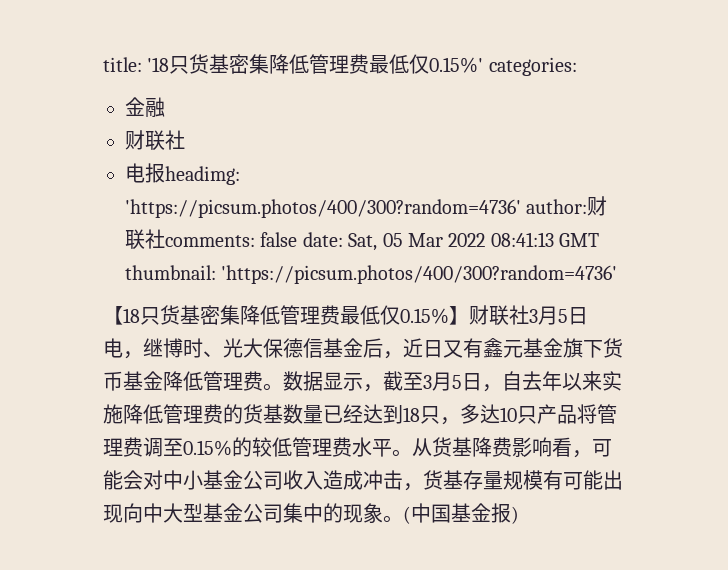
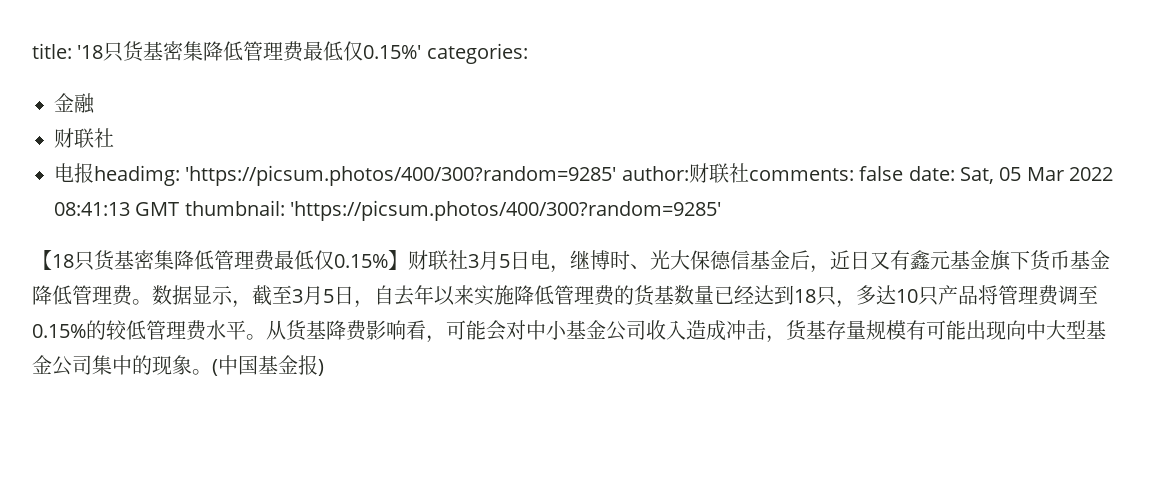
[125,199,521,218] 'https://picsum.photos/400/300?random=4736' -> [185,165,617,186] 'https://picsum.photos/400/300?random=9285'
[221,265,618,284] 'https://picsum.photos/400/300?random=4736' -> [290,200,722,221] 'https://picsum.photos/400/300?random=9285'

